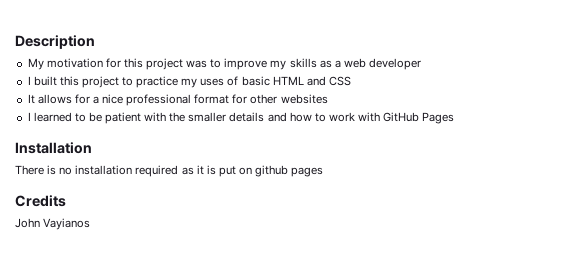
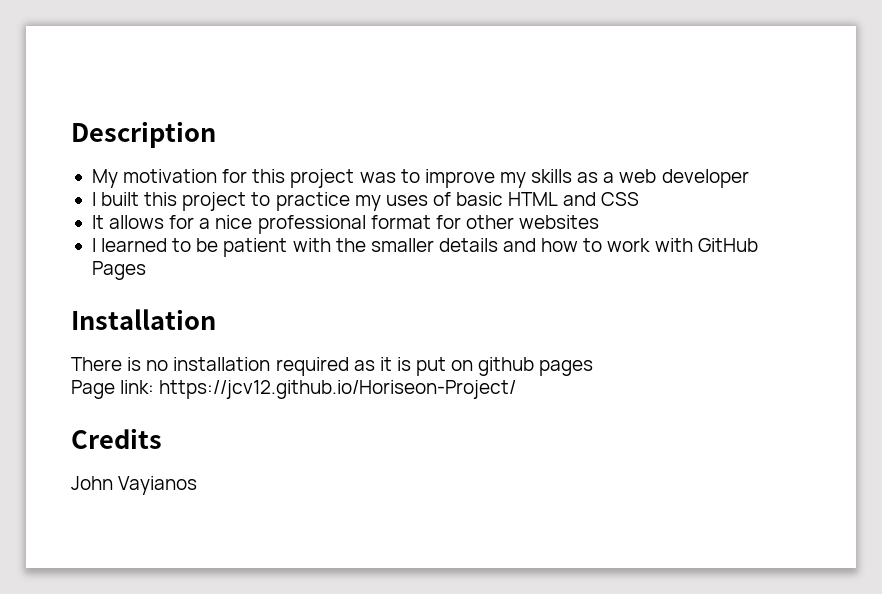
(324, 172) none -> [71,380,517,399] // Page link: https://jcv12.github.io/Horiseon-Project/

